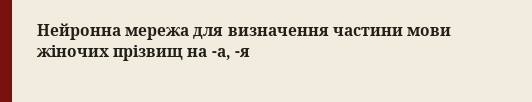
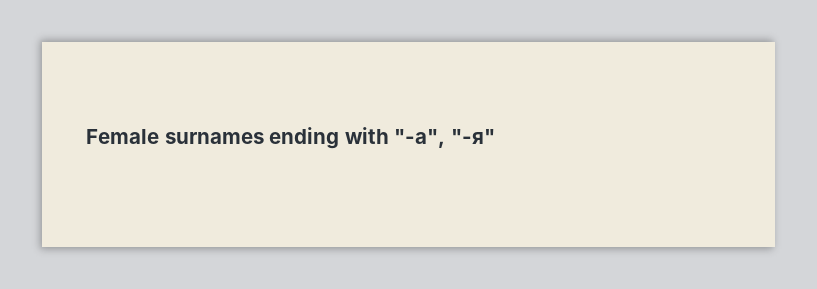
[37,23,451,40] [37,45,250,61] Нейронна мережа для визначення частини мови жіночих прізвищ на -a, -я -> [86,127,495,149] Female surnames ending with "-a", "-я"

